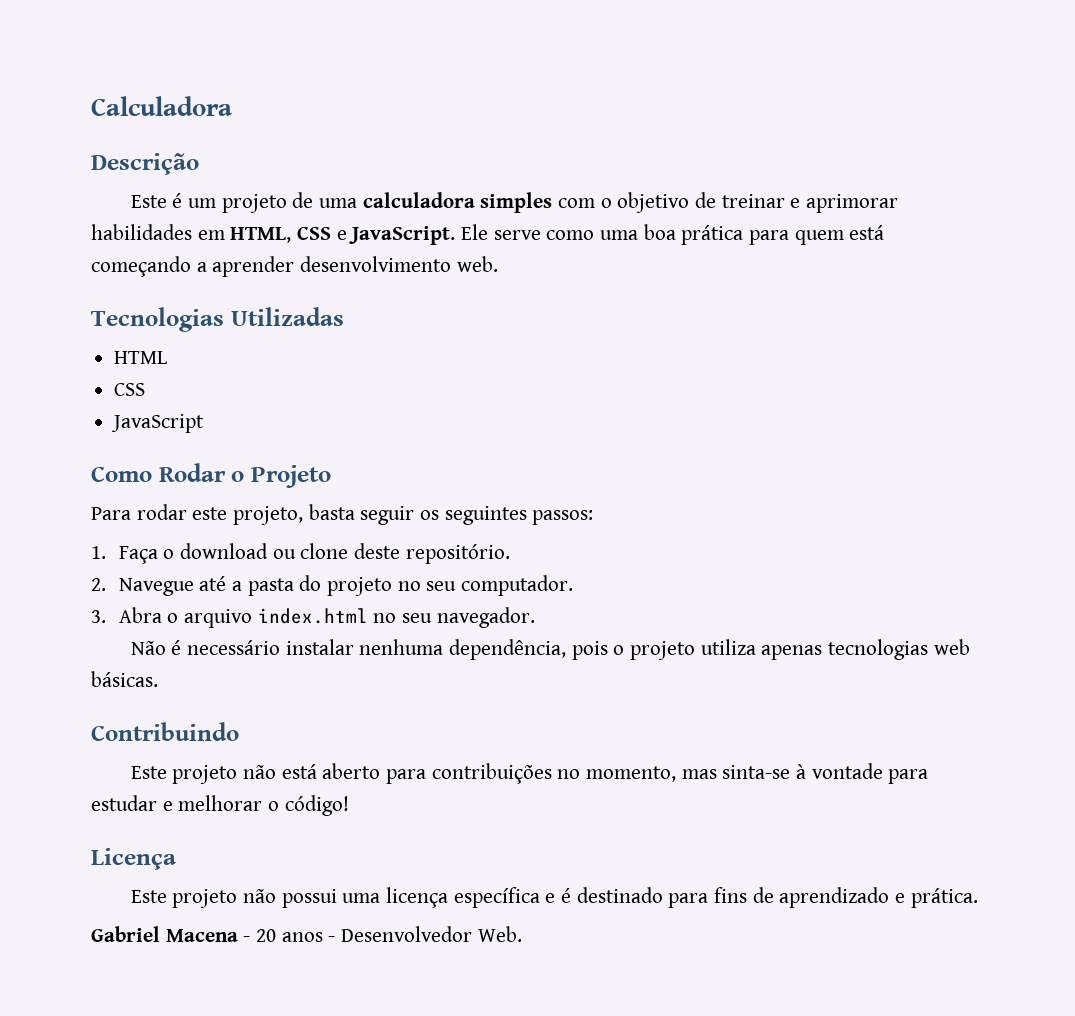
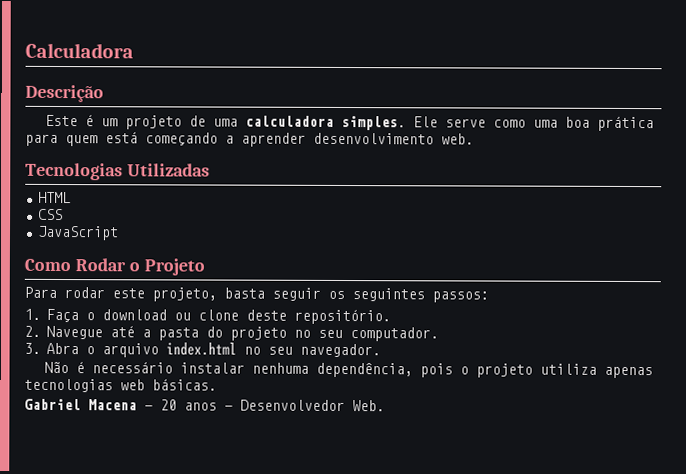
[480,192,899,213] [91,224,456,245] simples com o objetivo de treinar e aprimorar habilidades em HTML, CSS e JavaScript. -> [340,115,406,131] simples.
[91,722,239,741] [130,763,929,784] [91,795,349,816] [91,848,176,870] [130,887,978,908] // Contribuindo // Este projeto não está aberto para contribuições no momento, mas sinta-se à vontade para estudar e melhorar o código! // Licença // Este projeto não possui uma licença específica e é destinado para fins de aprendizado e prática. -> (217, 384) none

